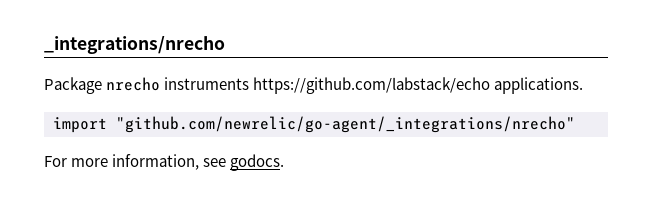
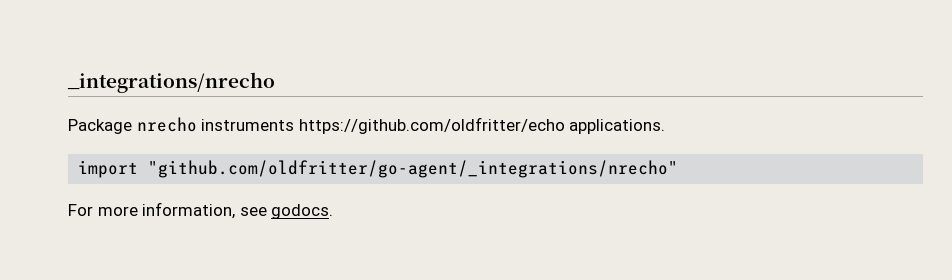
[253,77,491,94] https://github.com/labstack/echo -> [298,117,565,134] https://github.com/oldfritter/echo
[116,116,575,133] "github.com/newrelic/go-agent/_integrations/nrecho" -> [148,160,679,178] "github.com/oldfritter/go-agent/_integrations/nrecho"

